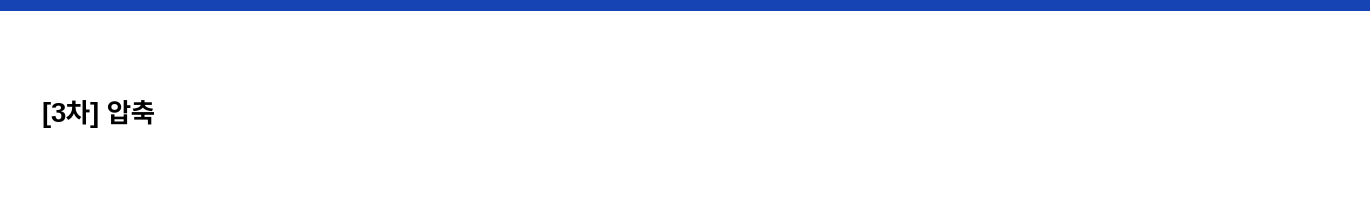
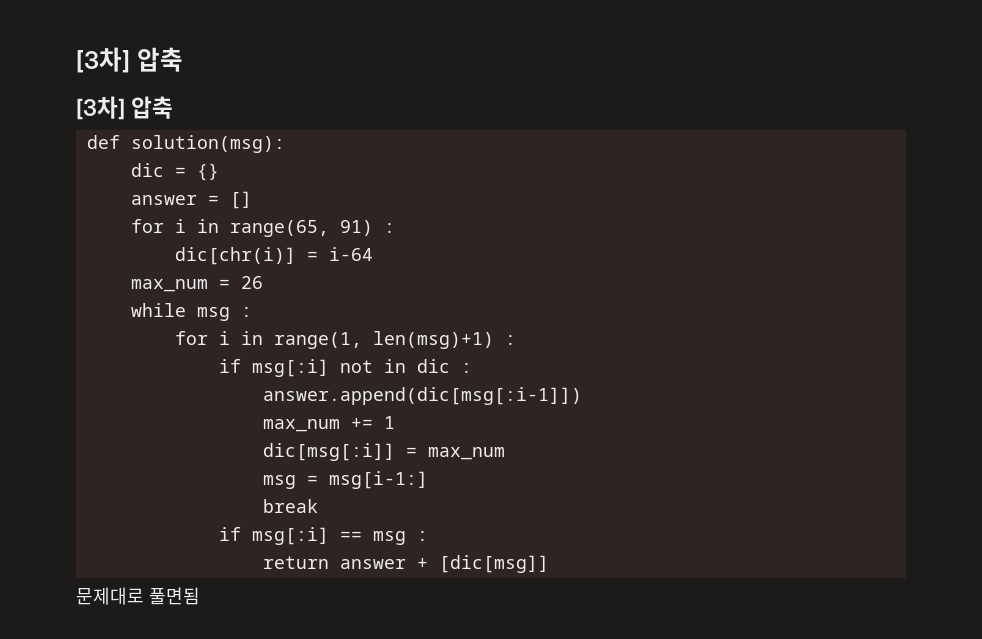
[42,100,155,128] [3차] 압축 -> [76,47,183,73] [76,96,174,120] [86,135,285,153] [130,163,219,181] [130,191,252,209] [130,219,395,237] [174,247,373,265] [130,276,263,292] [130,303,252,321] [174,331,516,349] [218,359,472,377] [262,387,582,405] [262,416,395,432] [262,443,505,461] [262,471,428,489] [262,499,318,513] [218,527,428,545] [262,555,549,573] [76,587,200,605] [3차] 압축 // [3차] 압축 // def solution(msg): // dic = {} // answer = [] // for i in range(65, 91) : // dic[chr(i)] = i-64 // max_num = 26 // while msg : // for i in range(1, len(msg)+1) : // if msg[:i] not in dic : // answer.append(dic[msg[:i-1]]) // max_num += 1 // dic[msg[:i]] = max_num // msg = msg[i-1:] // break // if msg[:i] == msg : // return answer + [dic[msg]] // 문제대로 풀면됨

